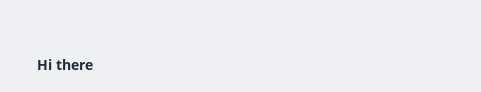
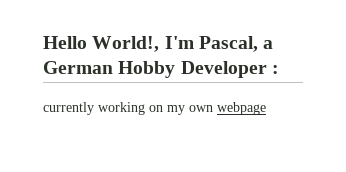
[37,59,93,70] Hi there -> [43,36,274,52] [43,61,279,78] [43,102,266,115] Hello World!, I'm Pascal, a German Hobby Developer : // currently working on my own webpage

